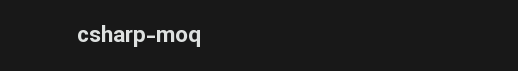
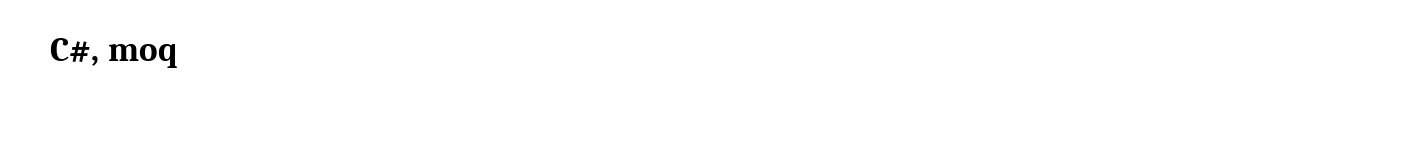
[77,25,201,47] csharp-moq -> [50,38,179,68] C#, moq

